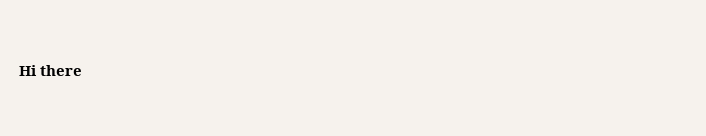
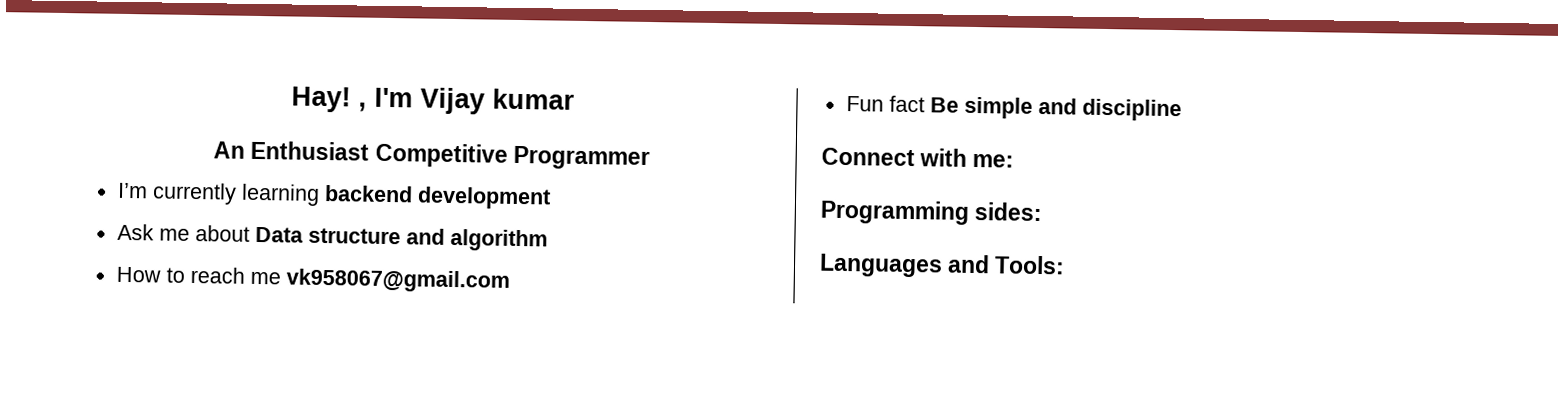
[19,65,83,76] Hi there -> [290,86,575,115] [213,140,650,171] [116,182,551,210] [116,223,548,252] [115,266,510,293] [845,95,1182,122] [821,147,1015,168] [820,199,1044,225] [819,253,1066,278] Hay! , I'm Vijay kumar // An Enthusiast Competitive Programmer // I’m currently learning backend development // Ask me about Data structure and algorithm // How to reach me vk958067@gmail.com // Fun fact Be simple and discipline // Connect with me: // Programming sides: // Languages and Tools:

